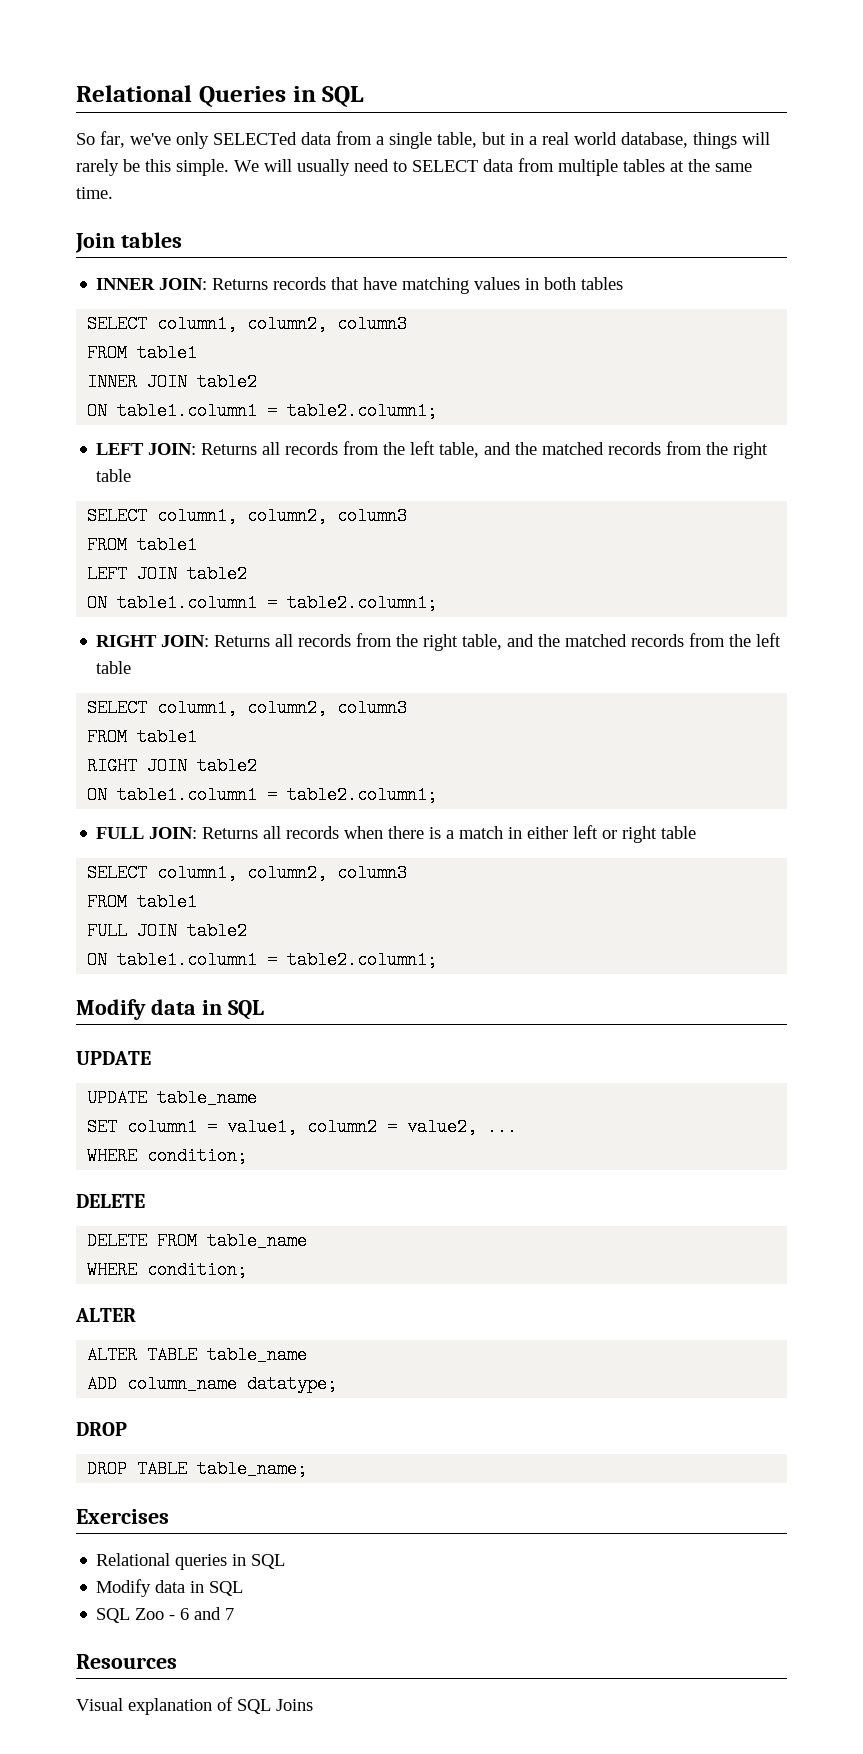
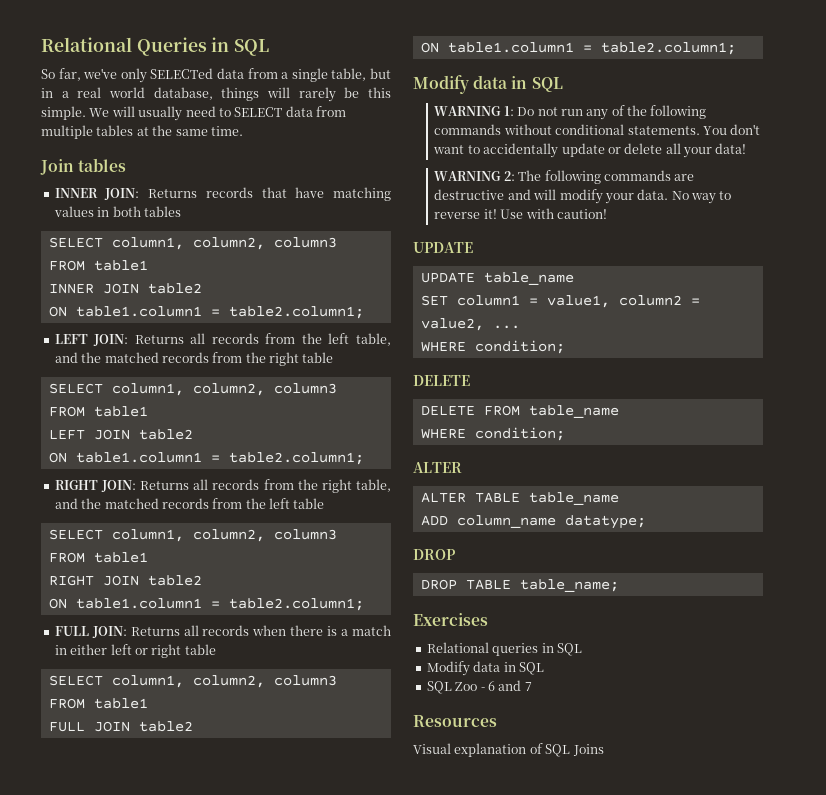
(264, 1010) none -> [434,105,707,120] [434,124,761,135] [433,143,747,158] [434,170,695,184] [434,189,732,204] [434,208,607,219] // WARNING 1: Do not run any of the following commands without conditional statements. You don't want to accidentally update or delete all your data! // WARNING 2: The following commands are destructive and will modify your data. No way to reverse it! Use with caution!

